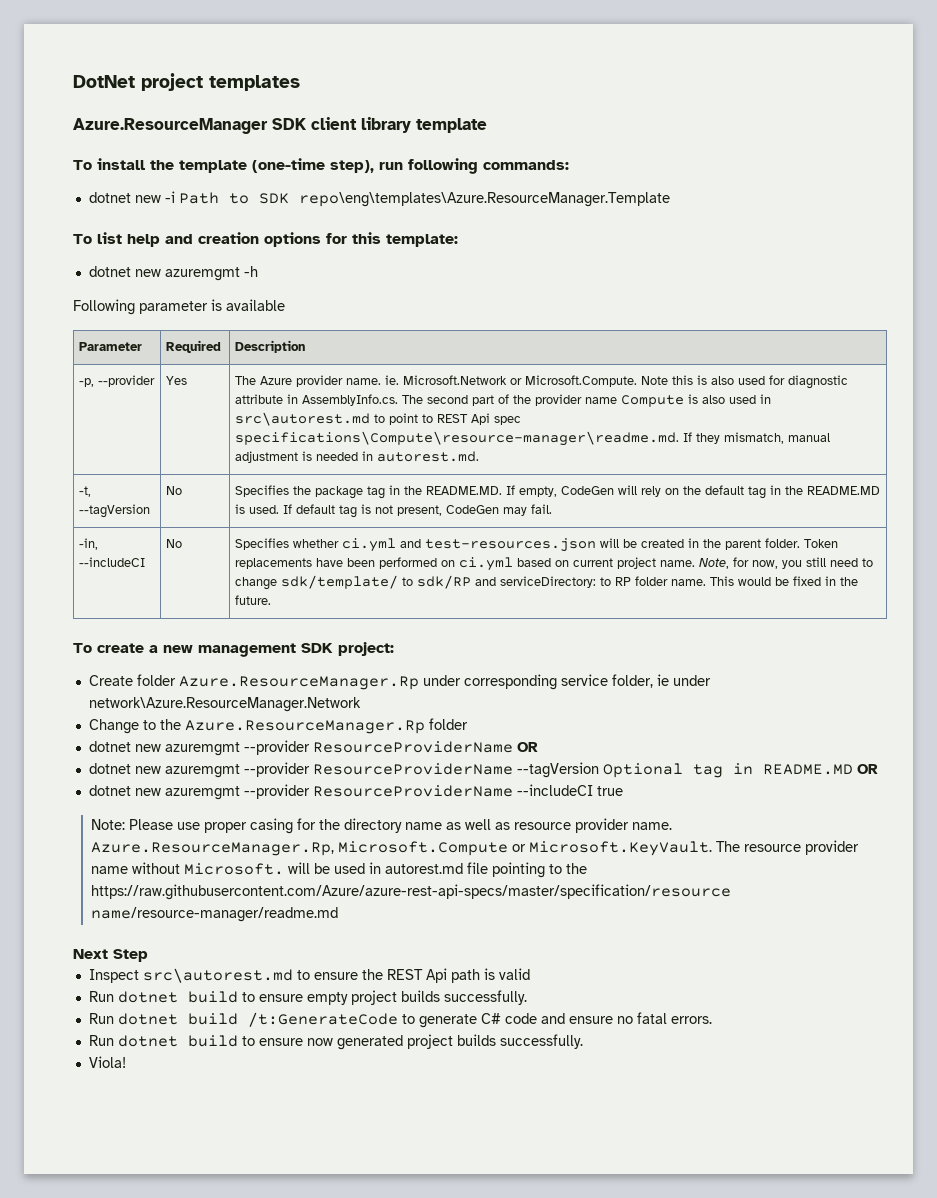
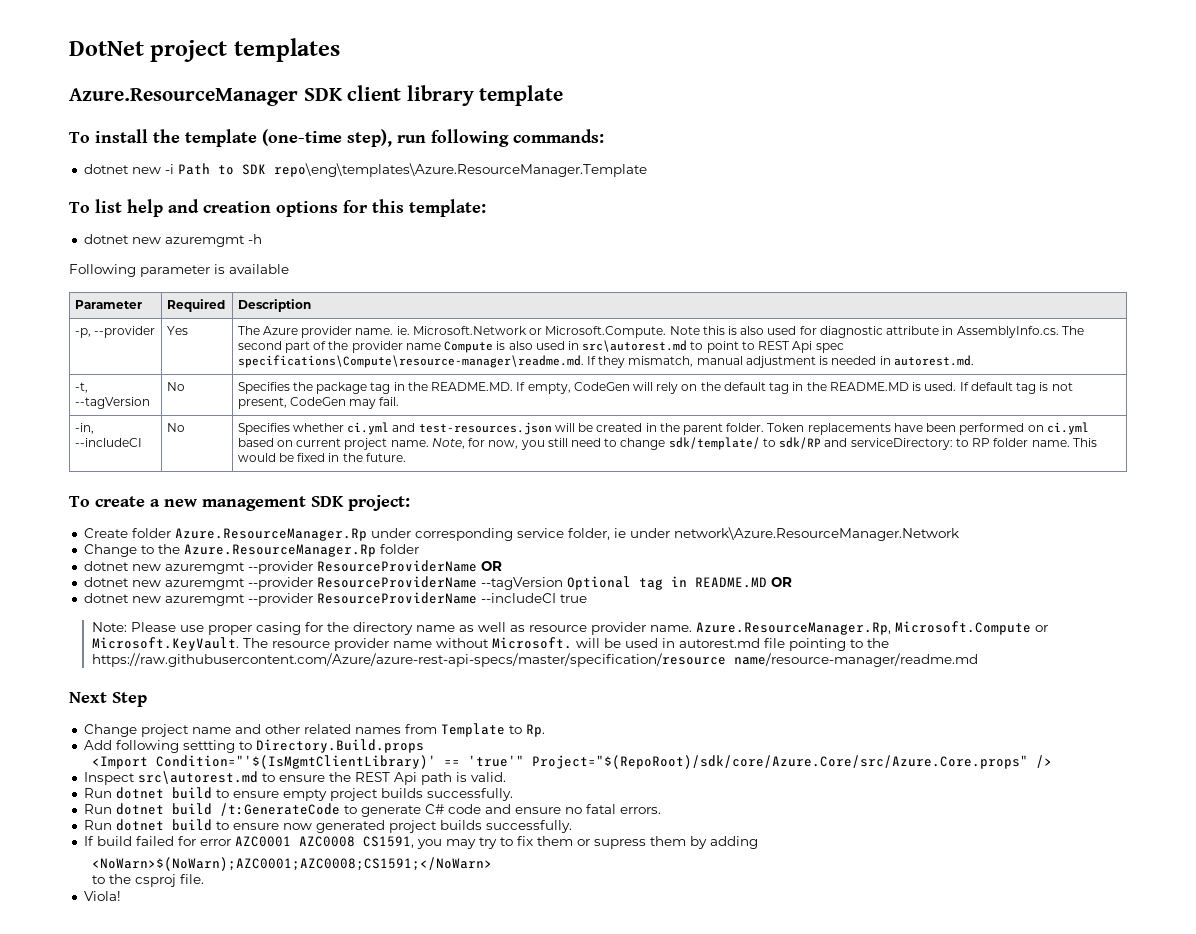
(148, 955) none -> [83,723,545,737] [83,739,424,753] [91,755,1052,769] // Change project name and other related names from Template to Rp. // Add following settting to Directory.Build.props // <Import Condition="'$(IsMgmtClientLibrary)' == 'true'" Project="$(RepoRoot)/sdk/core/Azure.Core/src/Azure.Core.props" />
[498,968,530,980] valid -> [470,772,506,782] valid.
(583, 1041) none -> [83,836,758,849] [91,857,492,871] [91,874,204,887] // If build failed for error AZC0001 AZC0008 CS1591, you may try to fix them or supress them by adding // <NoWarn>$(NoWarn);AZC0001;AZC0008;CS1591;</NoWarn> // to the csproj file.

